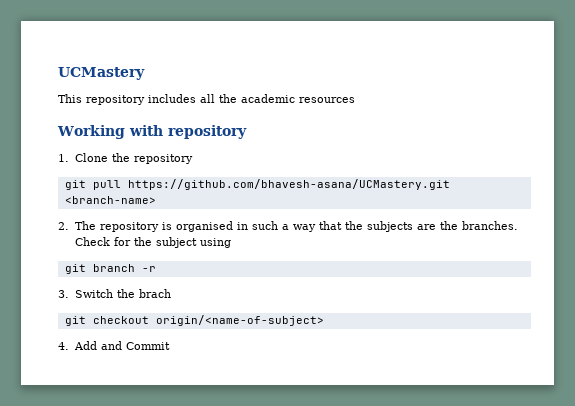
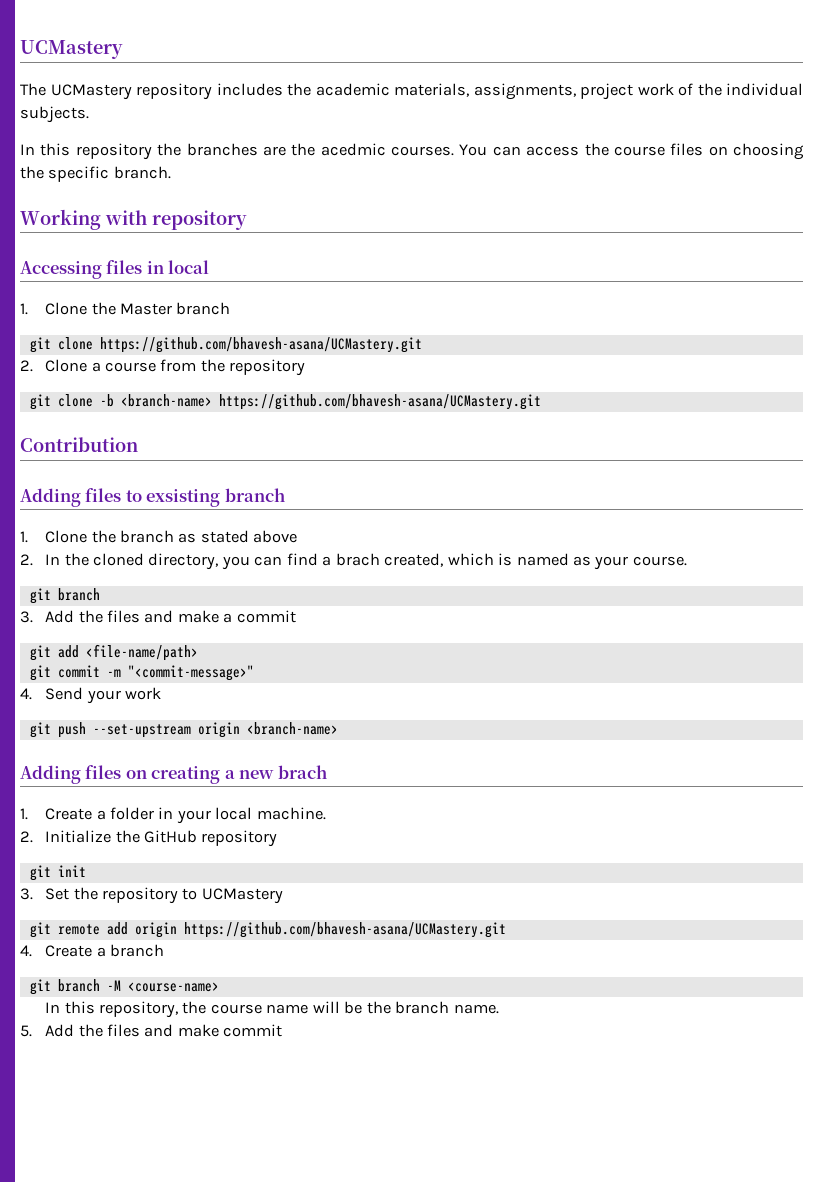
[58,67,145,80] [58,94,82,103] UCMastery // This -> [20,40,123,59] [20,83,132,100] UCMastery // The UCMastery
[200,94,215,103] all -> (283, 89) none
[299,97,355,103] resources -> [394,83,803,100] [20,106,89,123] [20,143,804,160] [20,166,171,182] materials, assignments, project work of the individual subjects. // In this repository the branches are the acedmic courses. You can access the course files on choosing the specific branch.
[58,153,193,164] [64,179,450,190] [64,196,156,204] [58,221,518,232] [74,237,231,248] [64,264,156,274] [58,289,171,298] [64,315,324,326] [58,341,170,350] // 1. Clone the repository // git pull https://github.com/bhavesh-asana/UCMastery.git <branch-name> // 2. The repository is organised in such a way that the subjects are the branches. Check for the subject using // git branch -r // 3. Switch the brach // git checkout origin/<name-of-subject> // 4. Add and Commit -> [20,260,210,279] [20,302,231,315] [29,337,422,353] [20,359,306,376] [29,394,541,410] [20,437,138,452] [20,488,285,507] [20,530,298,543] [20,553,687,570] [29,588,100,604] [20,610,296,623] [29,644,198,661] [29,665,254,681] [20,687,161,704] [29,722,338,738] [20,765,327,784] [20,807,326,824] [20,830,278,847] [29,865,86,881] [20,887,283,904] [29,922,506,938] [20,944,164,957] [29,979,219,995] [45,1001,499,1018] [20,1024,283,1037] // Accessing files in local // 1. Clone the Master branch // git clone https://github.com/bhavesh-asana/UCMastery.git // 2. Clone a course from the repository // git clone -b <branch-name> https://github.com/bhavesh-asana/UCMastery.git // Contribution // Adding files to exsisting branch // 1. Clone the branch as stated above // 2. In the cloned directory, you can find a brach created, which is named as your course. // git branch // 3. Add the files and make a commit // git add <file-name/path> // git commit -m "<commit-message>" // 4. Send your work // git push --set-upstream origin <branch-name> // Adding files on creating a new brach // 1. Create a folder in your local machine. // 2. Initialize the GitHub repository // git init // 3. Set the repository to UCMastery // git remote add origin https://github.com/bhavesh-asana/UCMastery.git // 4. Create a branch // git branch -M <course-name> // In this repository, the course name will be the branch name. // 5. Add the files and make commit

